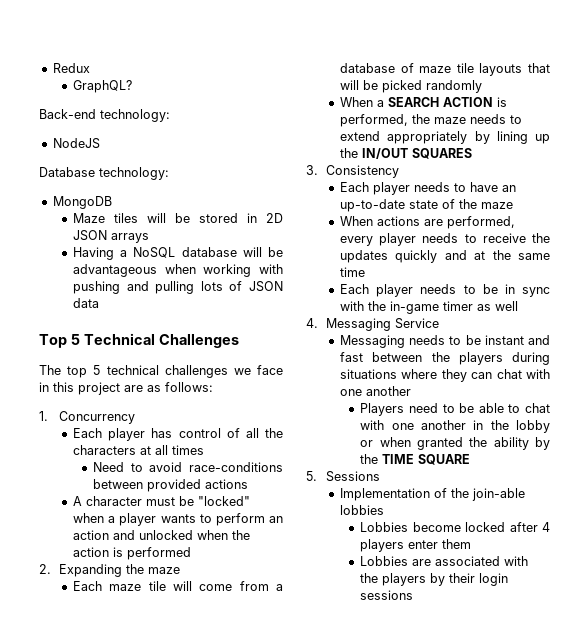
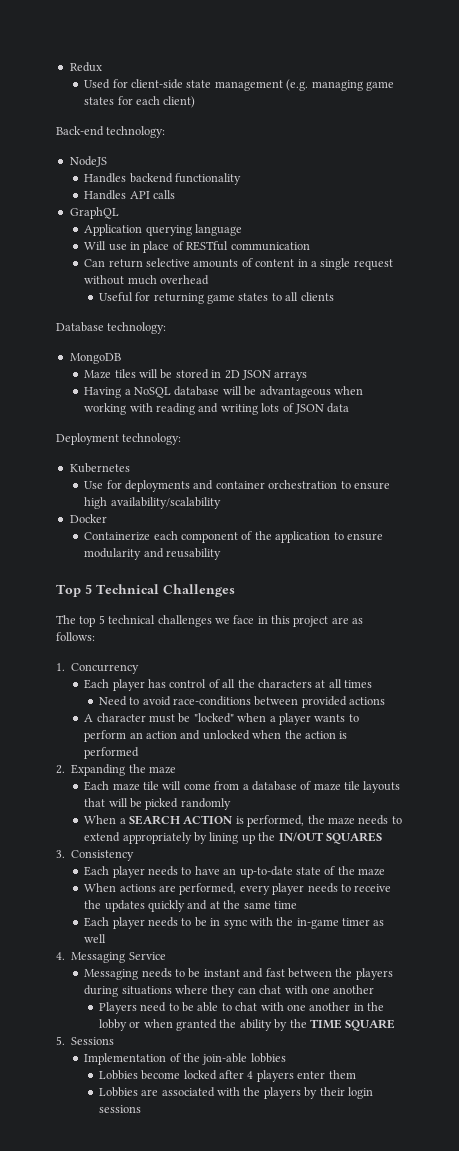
[73,80,133,93] [39,109,170,122] [52,138,100,149] GraphQL? // Back-end technology: // NodeJS -> [84,79,394,91] [84,96,196,108] [56,126,166,138] [69,156,107,167] [84,173,242,185] [84,190,176,200] [69,207,119,219] [84,224,243,236] [84,241,310,253] [84,258,393,270] [84,275,210,285] [98,292,334,304] Used for client-side state management (e.g. managing game states for each client) // Back-end technology: // NodeJS // Handles backend functionality // Handles API calls // GraphQL // Application querying language // Will use in place of RESTful communication // Can return selective amounts of content in a single request without much overhead // Useful for returning game states to all clients
[73,281,195,294] pushing and pulling -> [156,403,258,415] reading and writing
(100, 303) none -> [56,433,182,445] [69,463,130,473] [84,480,390,492] [84,497,221,509] [69,514,107,523] [84,531,383,543] [84,548,222,560] // Deployment technology: // Kubernetes // Use for deployments and container orchestration to ensure high availability/scalability // Docker // Containerize each component of the application to ensure modularity and reusability

